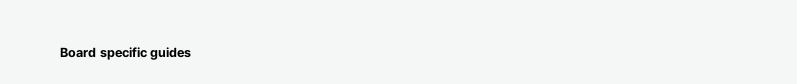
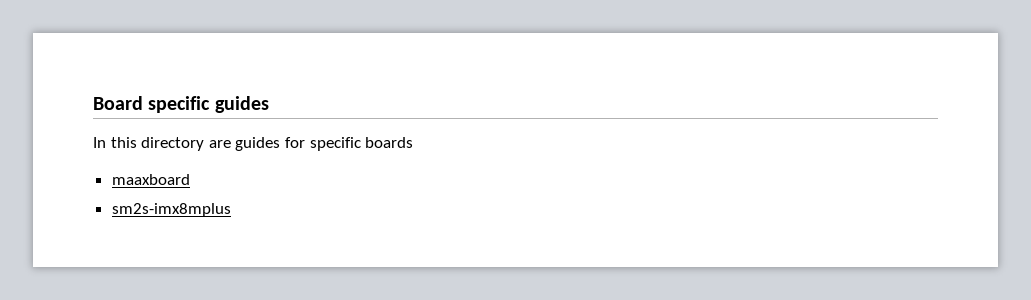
(192, 53) none -> [93,137,414,151] [111,174,190,185] [111,203,231,217] // In this directory are guides for specific boards // maaxboard // sm2s-imx8mplus

